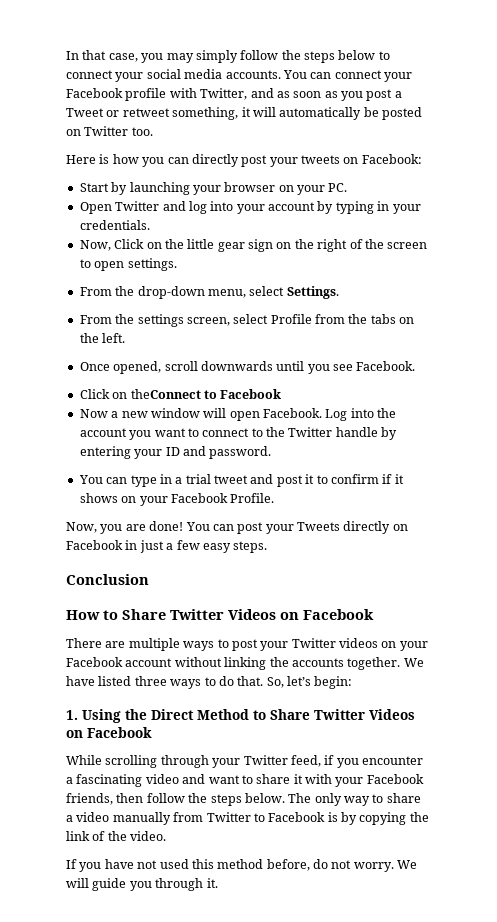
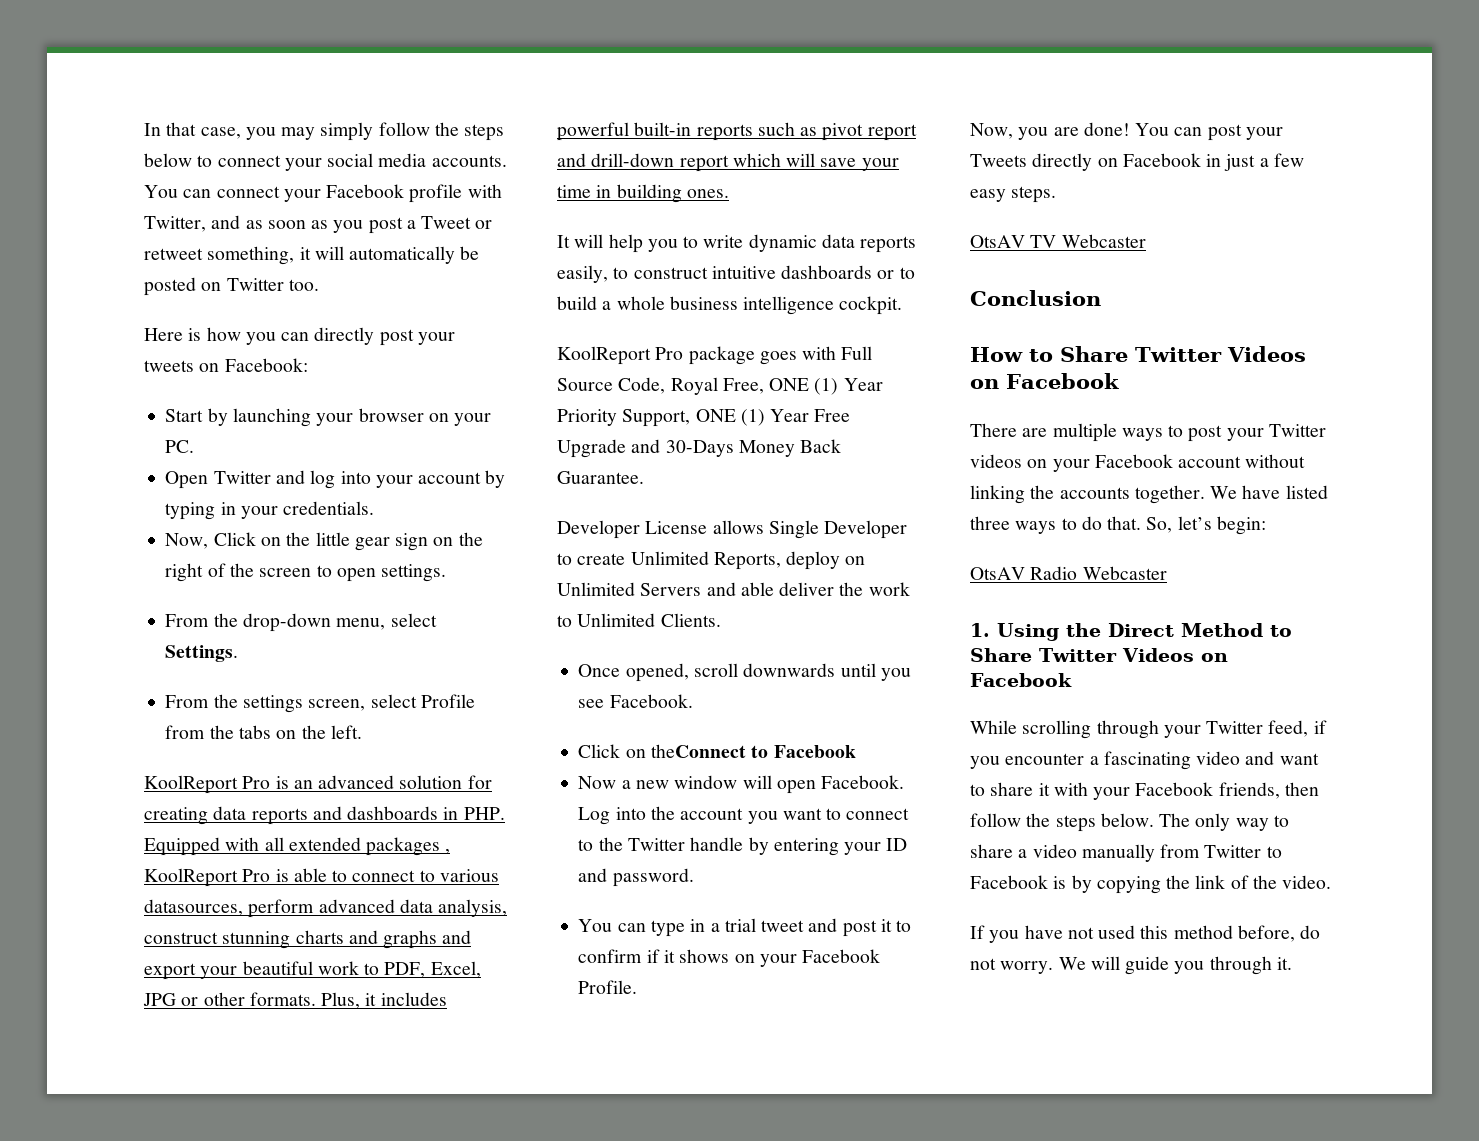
(126, 338) none -> [144,775,492,794] [144,806,505,825] [144,837,451,856] [144,868,499,887] [144,899,508,918] [144,930,472,949] [144,961,481,980] [143,992,447,1009] [557,122,917,141] [557,153,899,172] [557,184,729,203] [557,234,917,253] [557,265,915,283] [557,296,903,315] [557,346,873,365] [557,377,883,395] [557,409,851,427] [557,439,842,458] [557,471,644,484] [557,520,908,539] [557,551,866,570] [557,582,910,596] [557,613,721,627] // KoolReport Pro is an advanced solution for creating data reports and dashboards in PHP. Equipped with all extended packages , KoolReport Pro is able to connect to various datasources, perform advanced data analysis, construct stunning charts and graphs and export your beautiful work to PDF, Excel, JPG or other formats. Plus, it includes powerful built-in reports such as pivot report and drill-down report which will save your time in building ones. // It will help you to write dynamic data reports easily, to construct intuitive dashboards or to build a whole business intelligence cockpit. // KoolReport Pro package goes with Full Source Code, Royal Free, ONE (1) Year Priority Support, ONE (1) Year Free Upgrade and 30-Days Money Back Guarantee. // Developer License allows Single Developer to create Unlimited Reports, deploy on Unlimited Servers and able deliver the work to Unlimited Clients.
(268, 547) none -> [970,234,1146,248] // OtsAV TV Webcaster
(353, 682) none -> [970,566,1167,580] // OtsAV Radio Webcaster

